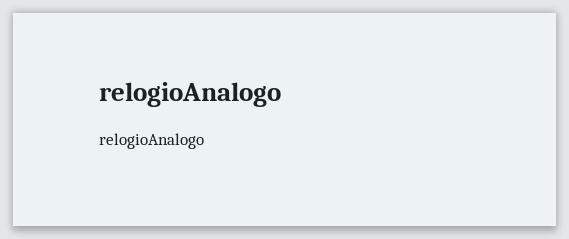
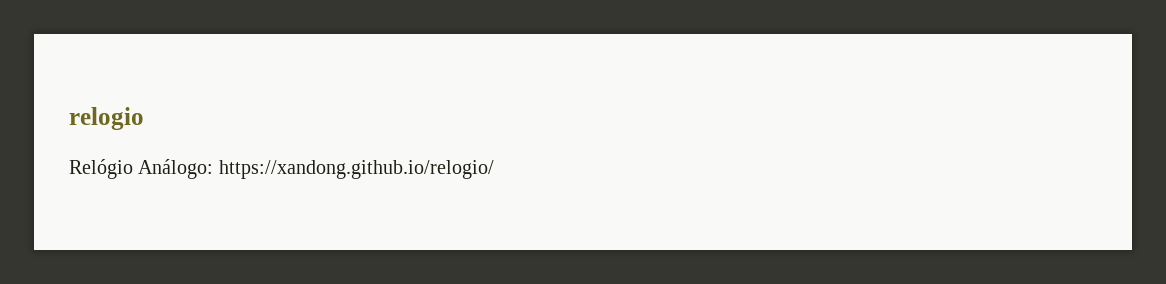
[99,82,281,107] [99,133,204,149] relogioAnalogo // relogioAnalogo -> [69,107,144,130] [69,159,494,179] relogio // Relógio Análogo: https://xandong.github.io/relogio/

